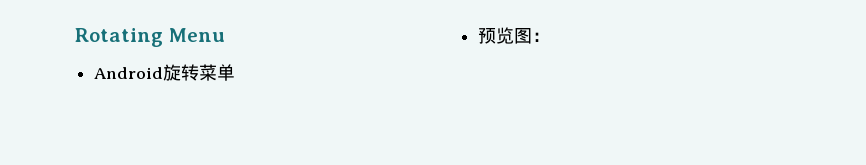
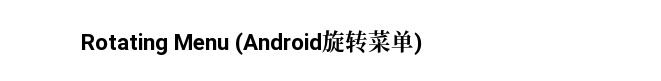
[94,67,164,79] // Android -> [235,32,323,55] (Android
[478,27,551,44] // 预览图： -> [414,32,423,55] )

